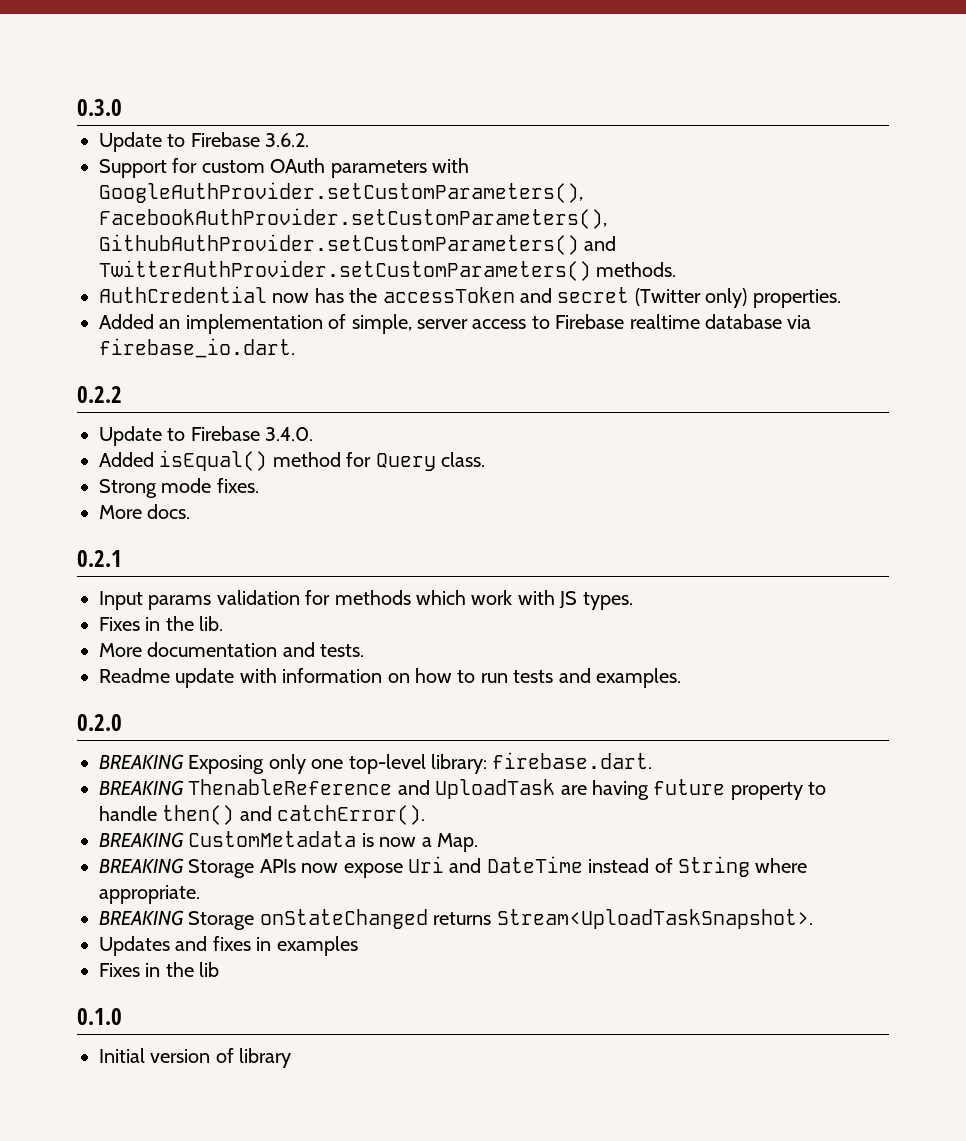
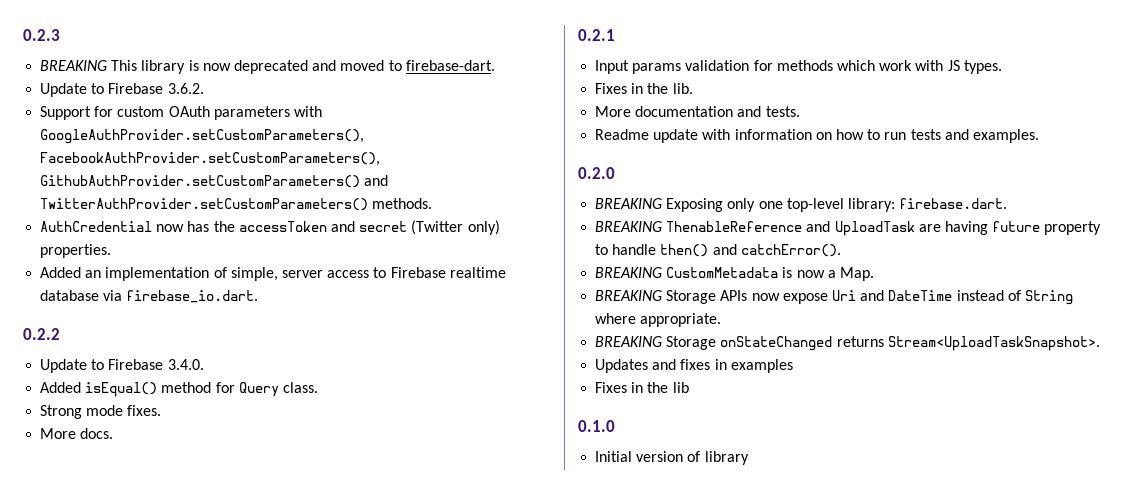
[77,99,122,116] 0.3.0 -> [23,29,60,41] [40,60,495,74] 0.2.3 // BREAKING This library is now deprecated and moved to firebase-dart.

